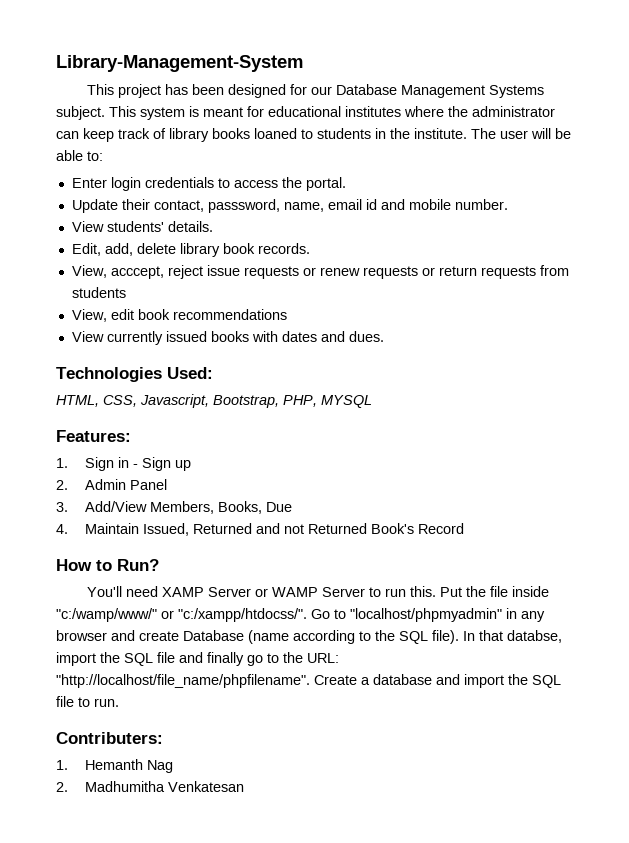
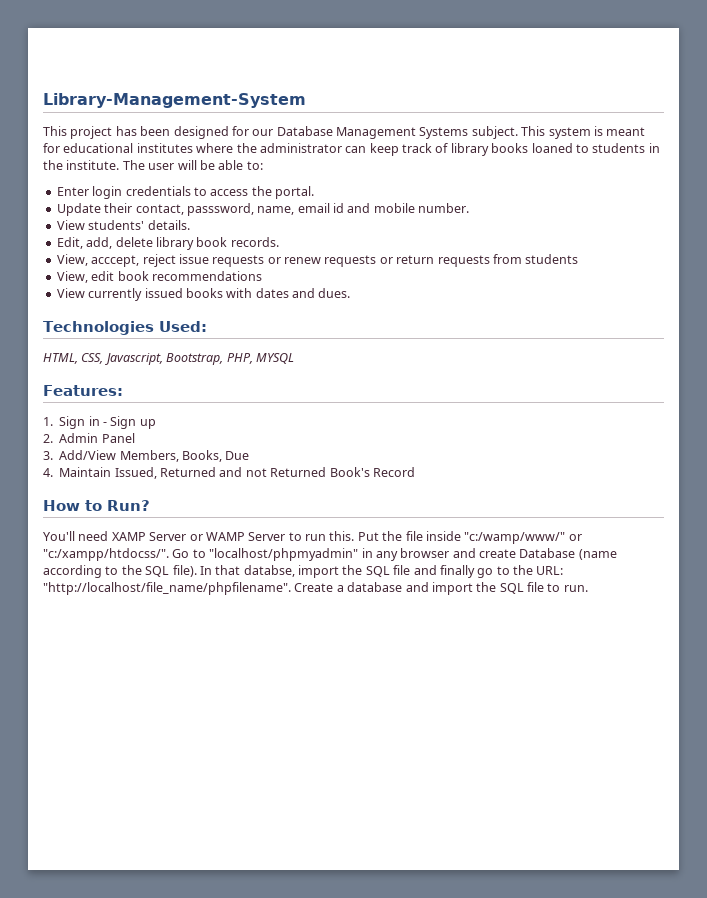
[56,732,163,744] [56,759,173,773] [56,781,244,792] // Contributers: // 1. Hemanth Nag // 2. Madhumitha Venkatesan -> (588, 588) none

